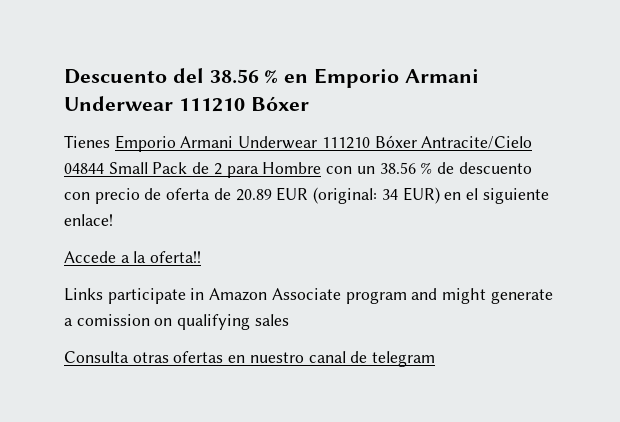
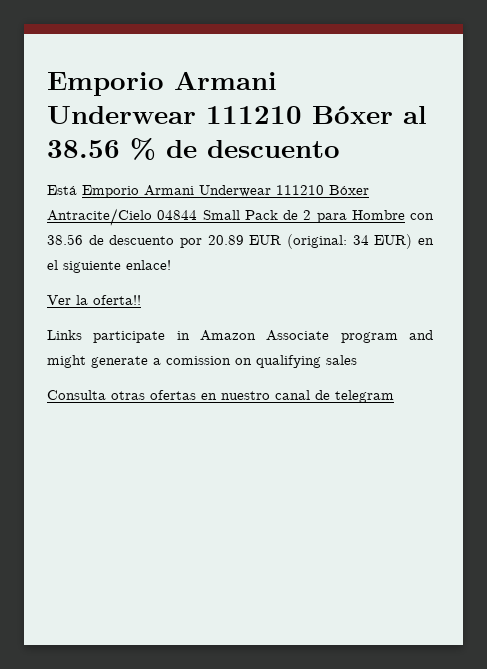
[64,68,479,88] [64,96,309,112] [64,135,110,148] Descuento del 38.56 % en Emporio Armani Underwear 111210 Bóxer // Tienes -> [47,71,277,96] [47,106,427,124] [47,138,340,160] [47,185,77,195] Emporio Armani Underwear 111210 Bóxer al 38.56 % de descuento // Está
[356,162,532,174] [64,188,231,204] un 38.56 % de descuento con precio de oferta de -> [47,234,202,248] 38.56 de descuento por
[64,251,130,263] Accede a -> [47,295,71,305] Ver

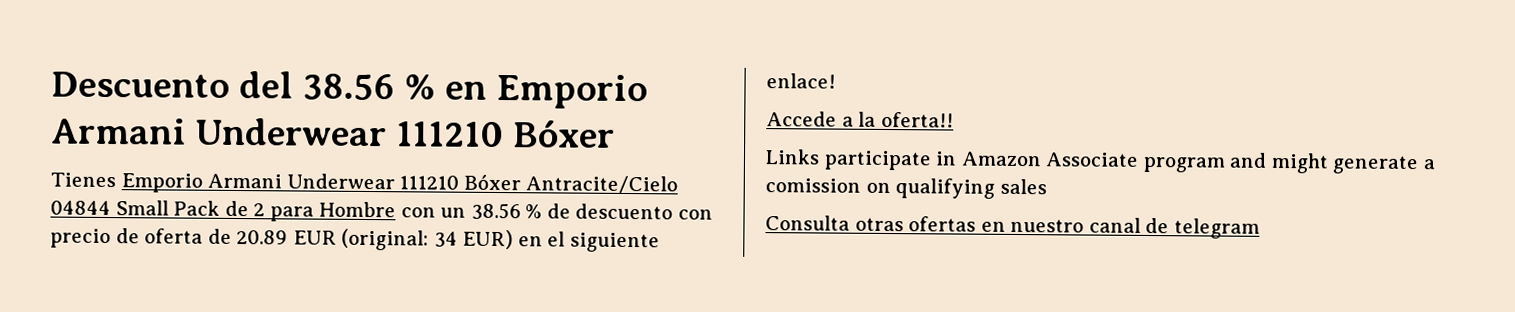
[47,71,277,96] [47,106,427,124] [47,138,340,160] [47,185,77,195] Emporio Armani Underwear 111210 Bóxer al 38.56 % de descuento // Está -> [51,71,648,110] [51,117,615,148] [50,172,116,188] Descuento del 38.56 % en Emporio Armani Underwear 111210 Bóxer // Tienes
[47,234,202,248] 38.56 de descuento por -> [440,202,713,221] [50,228,232,249] un 38.56 % de descuento con precio de oferta de
[47,295,71,305] Ver -> [766,111,854,127] Accede a

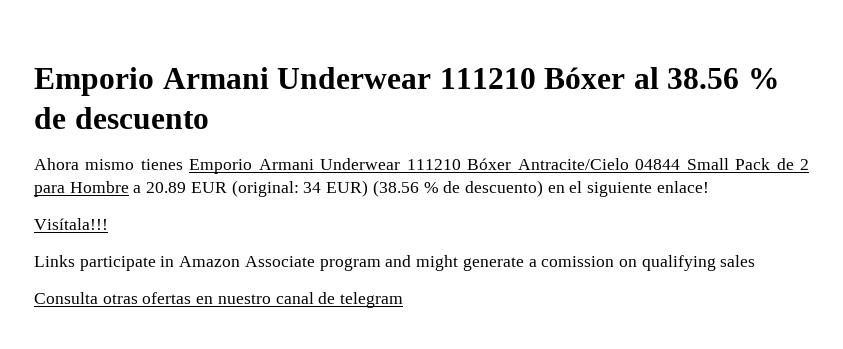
[51,71,648,110] [51,117,615,148] [50,172,116,188] Descuento del 38.56 % en Emporio Armani Underwear 111210 Bóxer // Tienes -> [34,67,780,96] [34,107,209,129] [34,158,183,170] Emporio Armani Underwear 111210 Bóxer al 38.56 % de descuento // Ahora mismo tienes
[400,202,713,221] [50,228,232,249] con un 38.56 % de descuento con precio de oferta de -> [133,185,142,193] a
(514, 239) none -> [372,180,543,197] (38.56 % de descuento)
[766,111,954,128] Accede a la oferta!! -> [34,218,108,230] Visítala!!!

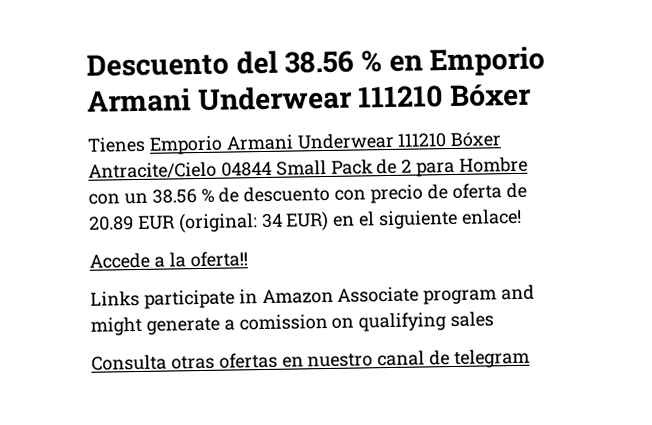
[34,67,780,96] [34,107,209,129] [34,158,183,170] Emporio Armani Underwear 111210 Bóxer al 38.56 % de descuento // Ahora mismo tienes -> [86,46,546,77] [87,83,532,113] [87,136,146,153] Descuento del 38.56 % en Emporio Armani Underwear 111210 Bóxer // Tienes
[133,185,142,193] a -> [88,182,527,205] con un 38.56 % de descuento con precio de oferta de
[372,180,543,197] (38.56 % de descuento) -> (330, 221) none
[34,218,108,230] Visítala!!! -> [89,251,248,269] Accede a la oferta!!

